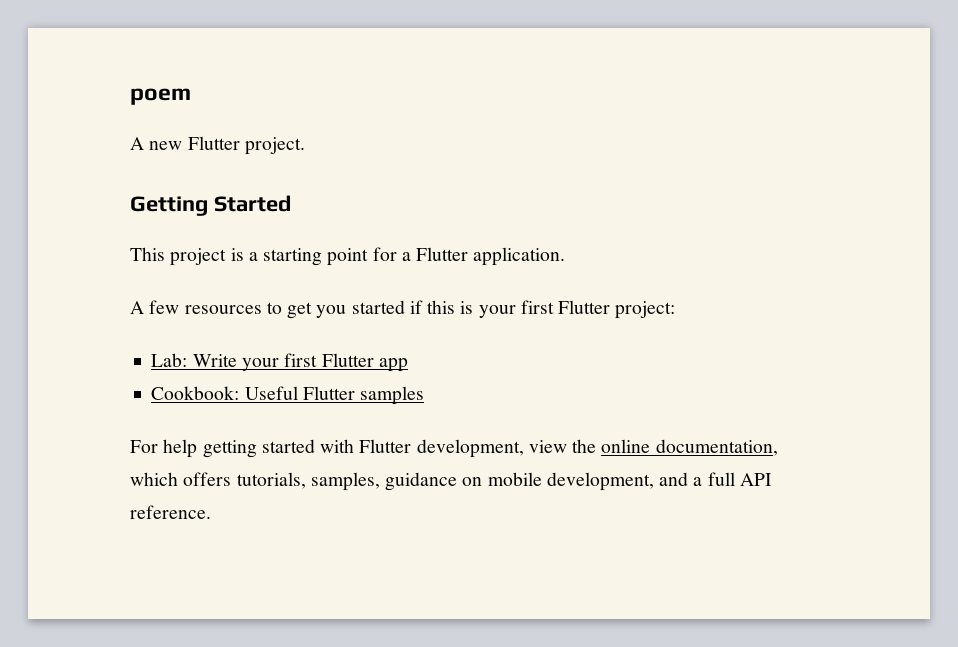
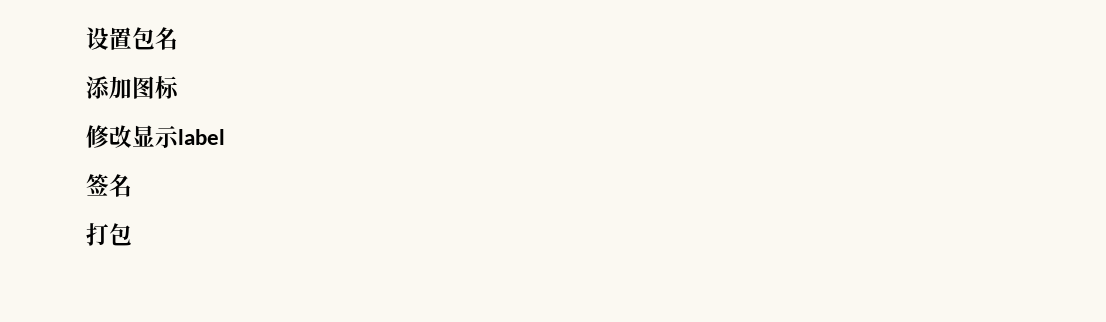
[130,88,191,105] [130,136,305,155] [130,195,291,216] [130,247,566,266] [130,300,676,319] [151,353,408,372] [151,386,425,405] [130,439,778,458] [130,472,772,491] [130,505,211,519] poem // A new Flutter project. // Getting Started // This project is a starting point for a Flutter application. // A few resources to get you started if this is your first Flutter project: // Lab: Write your first Flutter app // Cookbook: Useful Flutter samples // For help getting started with Flutter development, view the online documentation, which offers tutorials, samples, guidance on mobile development, and a full API reference. -> [86,27,178,50] [86,76,180,99] [86,125,225,148] [86,174,132,197] [86,223,132,246] 设置包名 // 添加图标 // 修改显示label // 签名 // 打包

